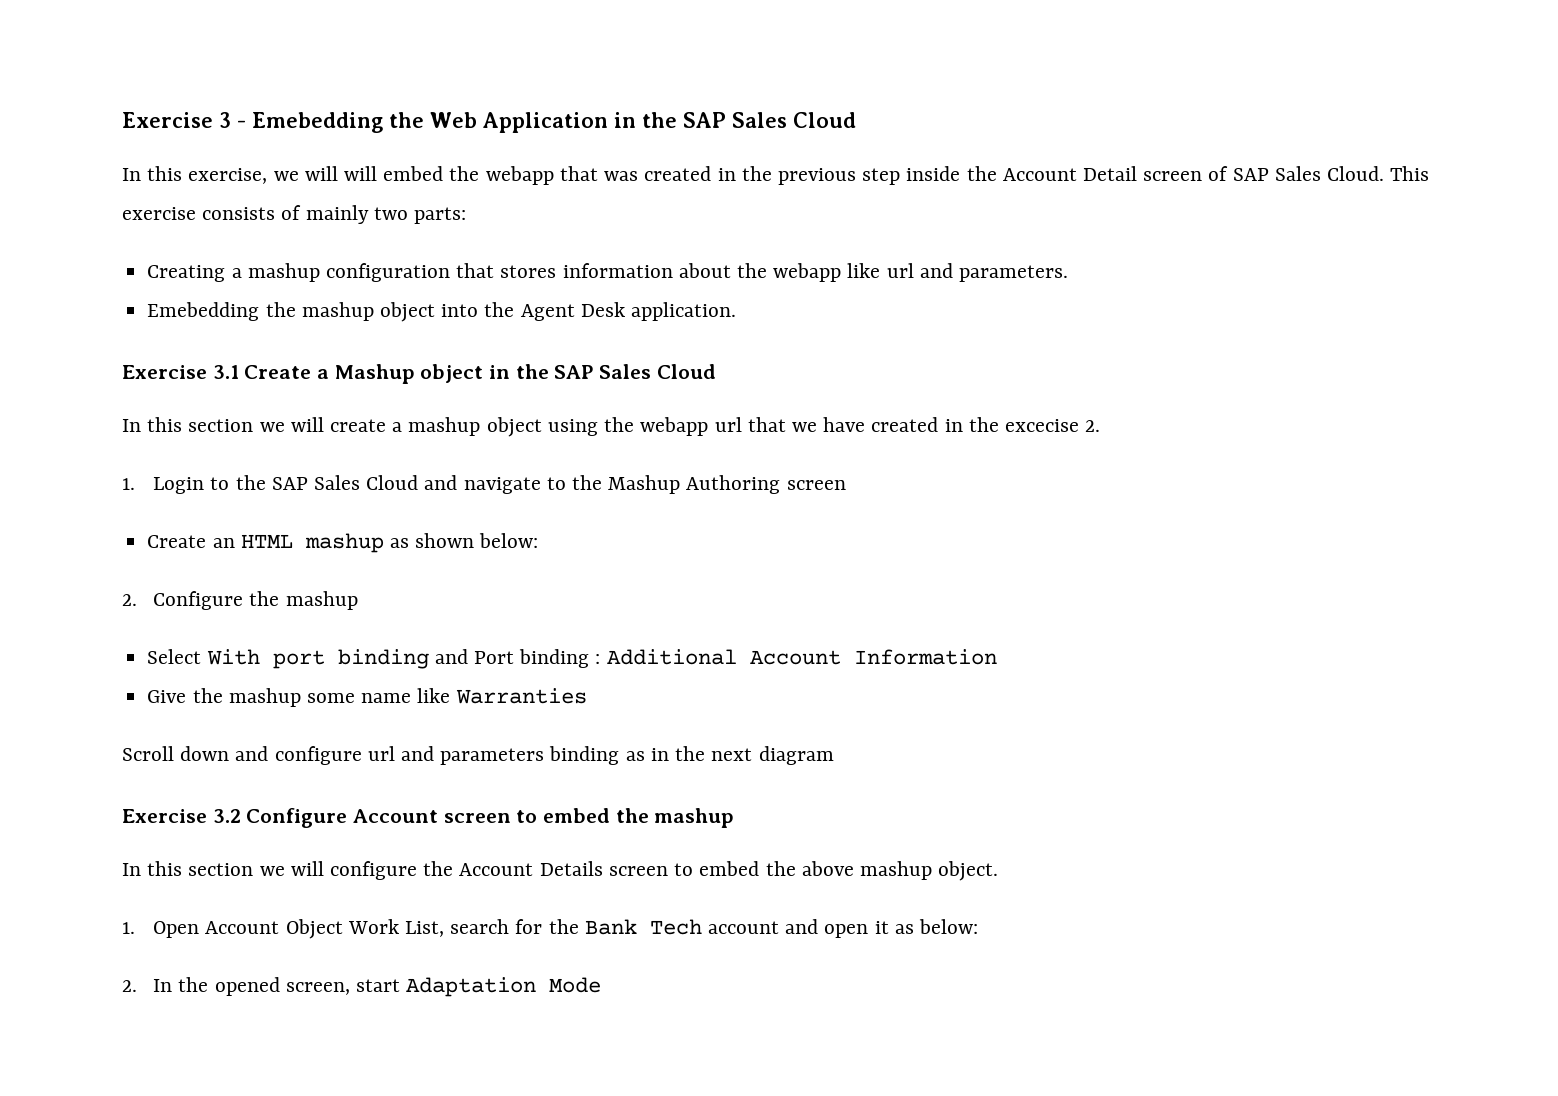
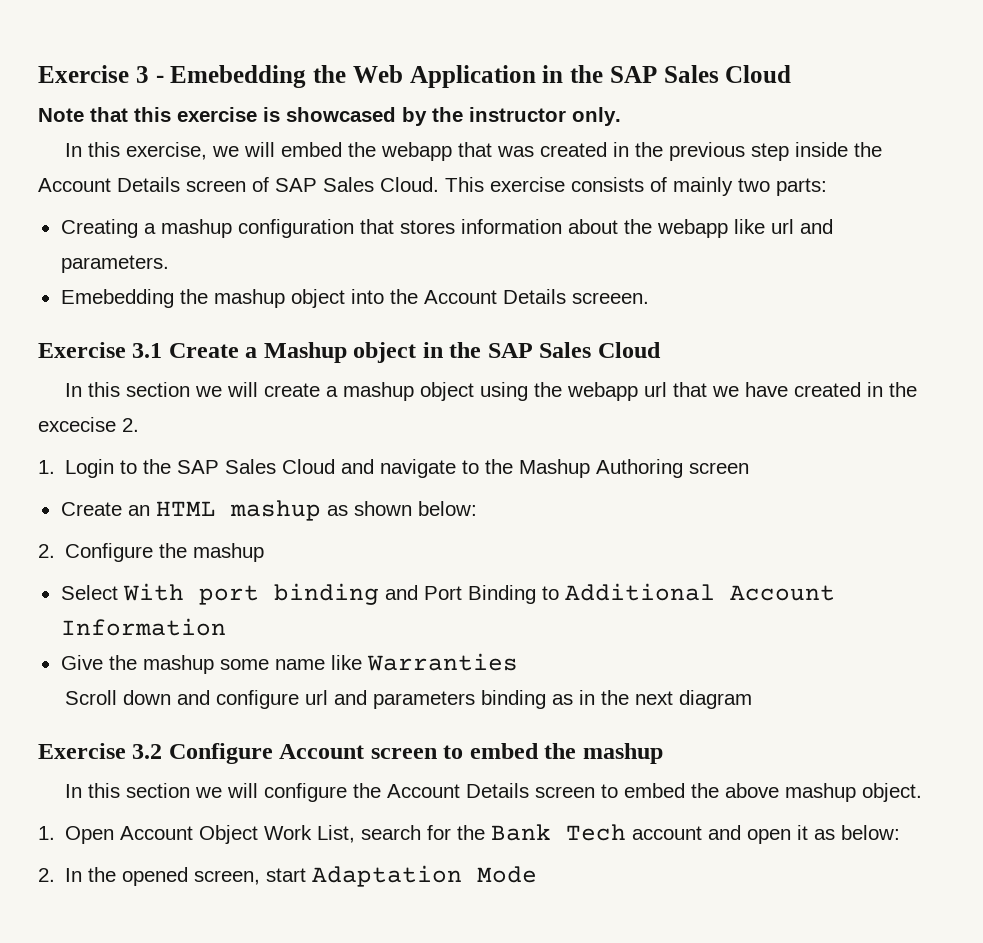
(856, 120) none -> [38,107,621,126] // Note that this exercise is showcased by the instructor only.
[344,166,378,181] will -> (275, 149) none
[1082,166,1137,181] Detail -> [117,177,180,192] Details
[520,302,736,321] Agent Desk application. -> [423,289,649,304] Account Details screeen.
[519,649,601,668] binding : -> [467,585,559,604] Binding to

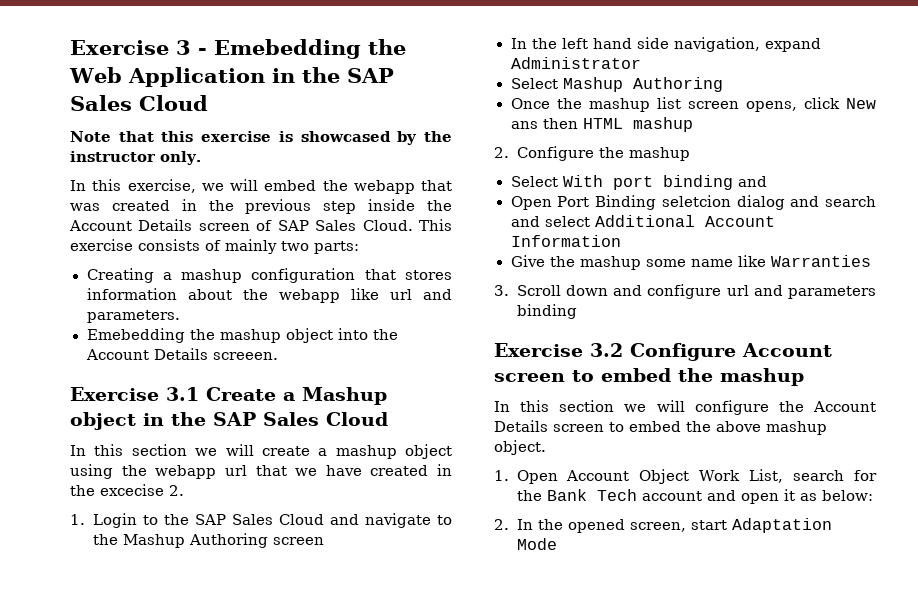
[60,502,150,516] Create an -> [510,37,821,52] [510,57,641,69] [510,77,723,92] [510,97,876,112] [510,118,578,129] In the left hand side navigation, expand Administrator // Select Mashup Authoring // Once the mashup list screen opens, click New ans then
[326,501,477,516] as shown below: -> (693, 124) none
(418, 592) none -> [510,196,552,210] // Open
[541,586,559,600] to -> [661,195,876,210] [510,216,590,227] seletcion dialog and search and select
(518, 662) none -> [494,285,509,296] 3.
[551,690,752,709] as in the next diagram -> (577, 311) none

